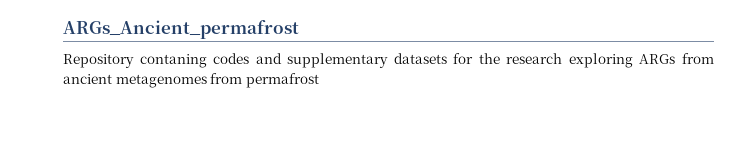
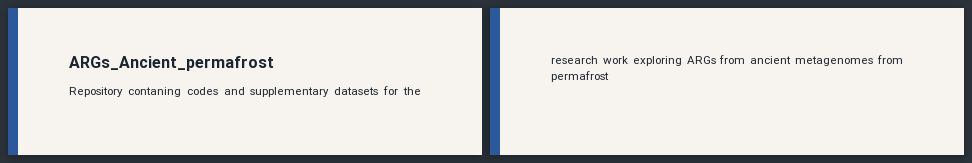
(563, 58) none -> [602,56,628,64] work

